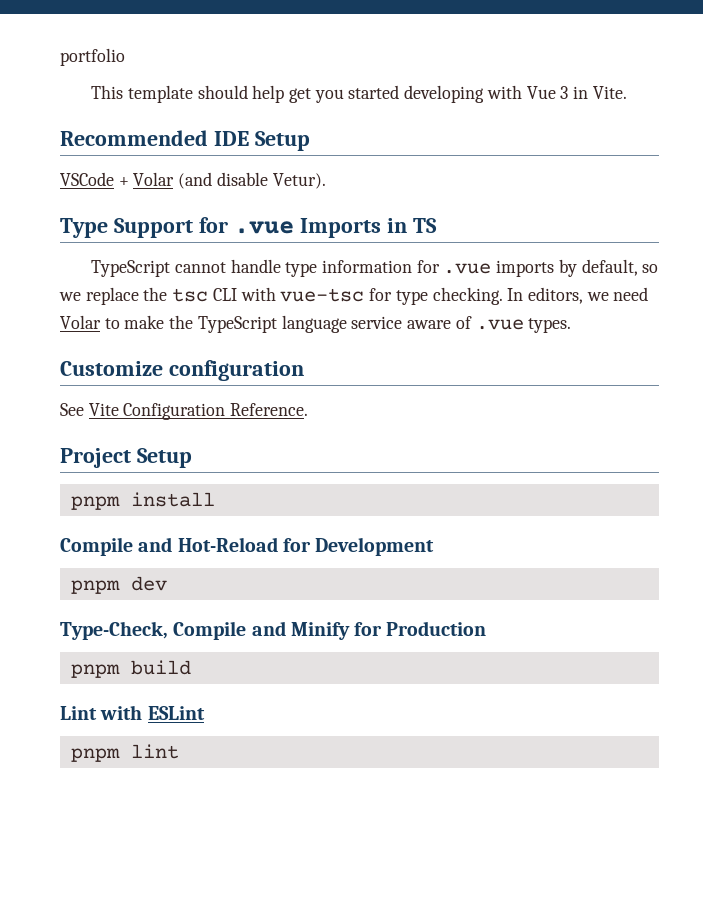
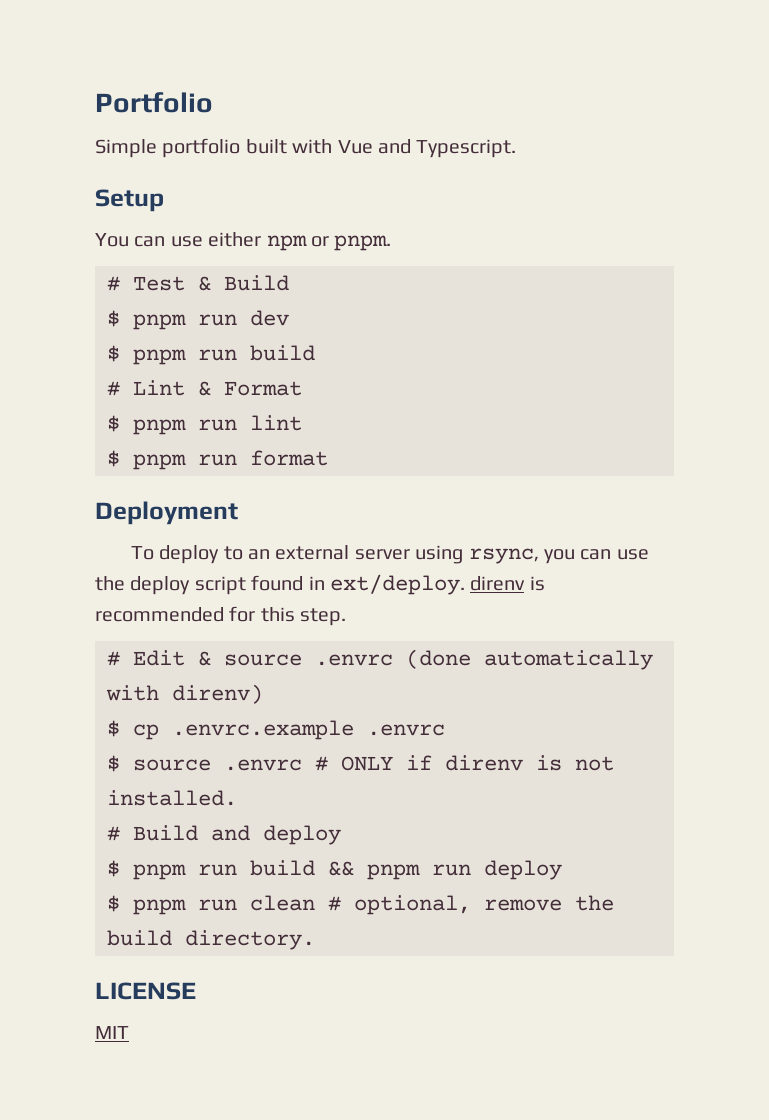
(60, 57) none -> [95,92,213,113] [95,139,157,158] Portfolio // Simple
[91,85,627,103] [60,130,310,151] [60,172,326,189] [60,217,437,238] [91,259,659,277] [59,287,649,305] [60,315,572,333] [60,360,304,381] [60,403,309,420] [60,448,192,468] [70,492,215,510] [60,537,435,556] [70,576,167,594] [60,621,487,640] [70,660,191,678] [60,705,205,720] [70,744,179,762] // This template should help get you started developing with Vue 3 in Vite. // Recommended IDE Setup // VSCode + Volar (and disable Vetur). // Type Support for .vue Imports in TS // TypeScript cannot handle type information for .vue imports by default, so we replace the tsc CLI with vue-tsc for type checking. In editors, we need Volar to make the TypeScript language service aware of .vue types. // Customize configuration // See Vite Configuration Reference. // Project Setup // pnpm install // Compile and Hot-Reload for Development // pnpm dev // Type-Check, Compile and Minify for Production // pnpm build // Lint with ESLint // pnpm lint -> [245,139,517,158] [95,189,164,212] [95,232,392,251] [107,275,289,291] [107,310,289,330] [107,345,315,365] [107,380,302,396] [107,415,302,435] [107,450,328,470] [95,501,238,525] [130,545,649,564] [95,574,545,595] [95,606,347,626] [107,649,653,670] [106,684,263,704] [107,720,445,740] [107,755,614,772] [107,790,237,806] [107,825,341,845] [107,860,562,880] [107,895,614,915] [107,930,315,950] [95,982,196,1000] [95,1026,129,1039] built with Vue and Typescript. // Setup // You can use either npm or pnpm. // # Test & Build // $ pnpm run dev // $ pnpm run build // # Lint & Format // $ pnpm run lint // $ pnpm run format // Deployment // To deploy to an external server using rsync, you can use the deploy script found in ext/deploy. direnv is recommended for this step. // # Edit & source .envrc (done automatically with direnv) // $ cp .envrc.example .envrc // $ source .envrc # ONLY if direnv is not installed. // # Build and deploy // $ pnpm run build && pnpm run deploy // $ pnpm run clean # optional, remove the build directory. // LICENSE // MIT

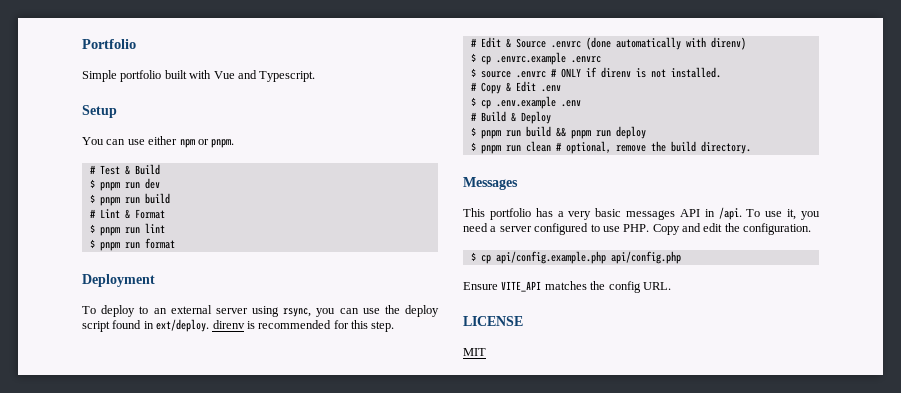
[224,654,302,666] source -> [515,38,546,48] Source
(237, 798) none -> [470,81,561,94] [470,96,581,109] // # Copy & Edit .env // $ cp .env.example .env
[211,825,341,845] and deploy -> [510,111,551,124] & Deploy
(315, 940) none -> [463,177,518,190] [463,207,820,220] [463,223,812,235] [470,251,681,264] [463,281,671,293] // Messages // This portfolio has a very basic messages API in /api. To use it, you need a server configured to use PHP. Copy and edit the configuration. // $ cp api/config.example.php api/config.php // Ensure VITE_API matches the config URL.

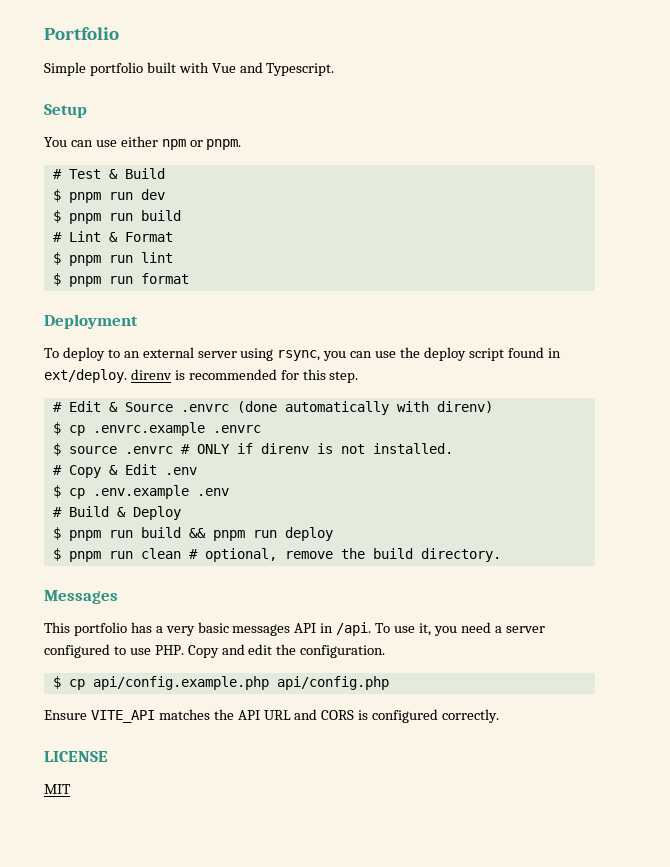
[608,281,671,293] config URL. -> [237,709,500,723] API URL and CORS is configured correctly.

